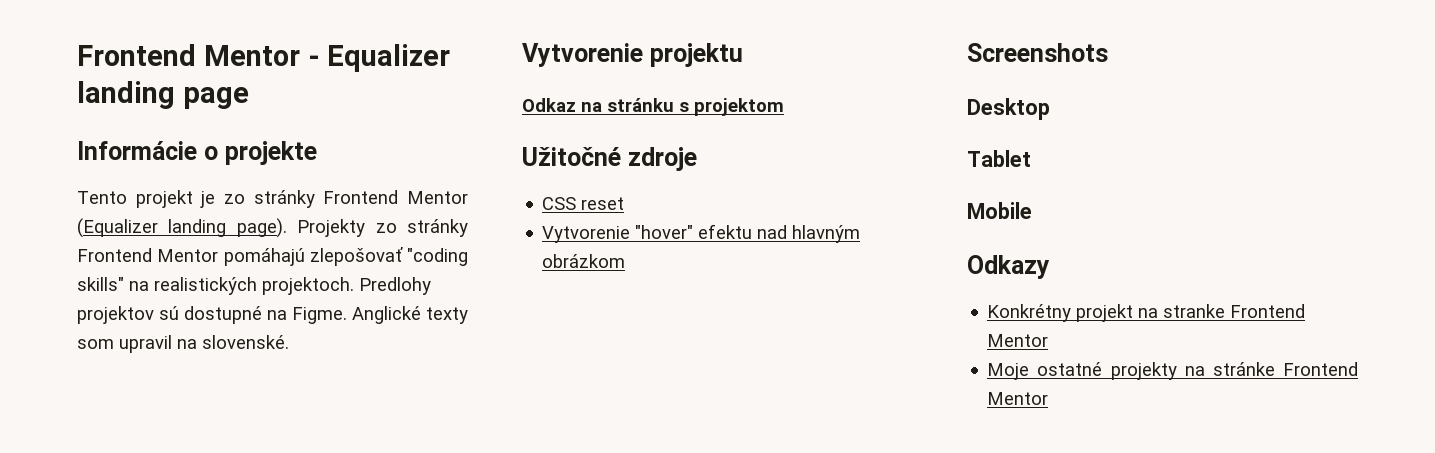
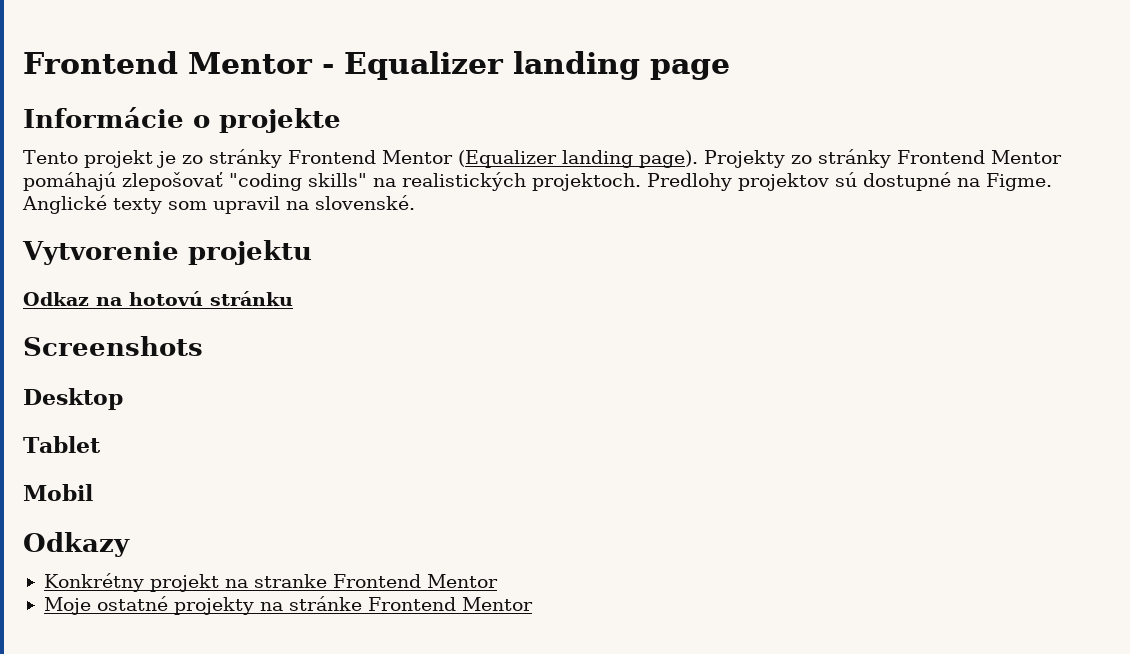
(602, 107) none -> [129,291,203,306] hotovú
[679,98,784,116] [522,147,697,171] [542,197,625,210] [542,224,861,243] [542,254,626,268] s projektom // Užitočné zdroje // CSS reset // Vytvorenie "hover" efektu nad hlavným obrázkom -> (293, 298) none
[967,202,1032,219] Mobile -> [23,484,93,501] Mobil

